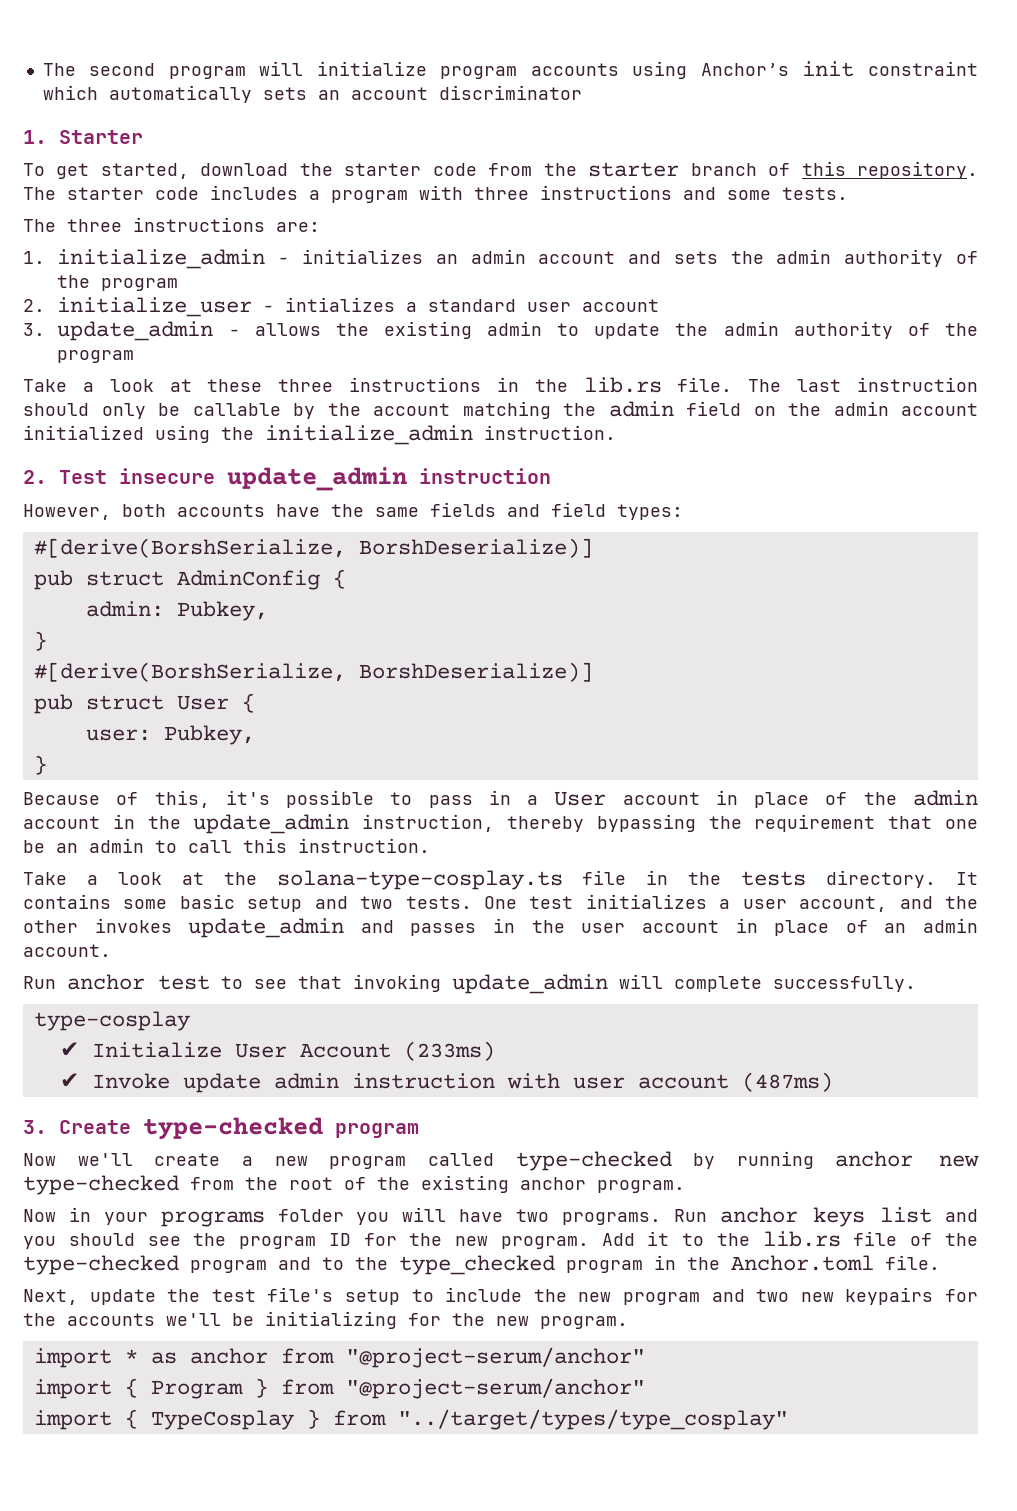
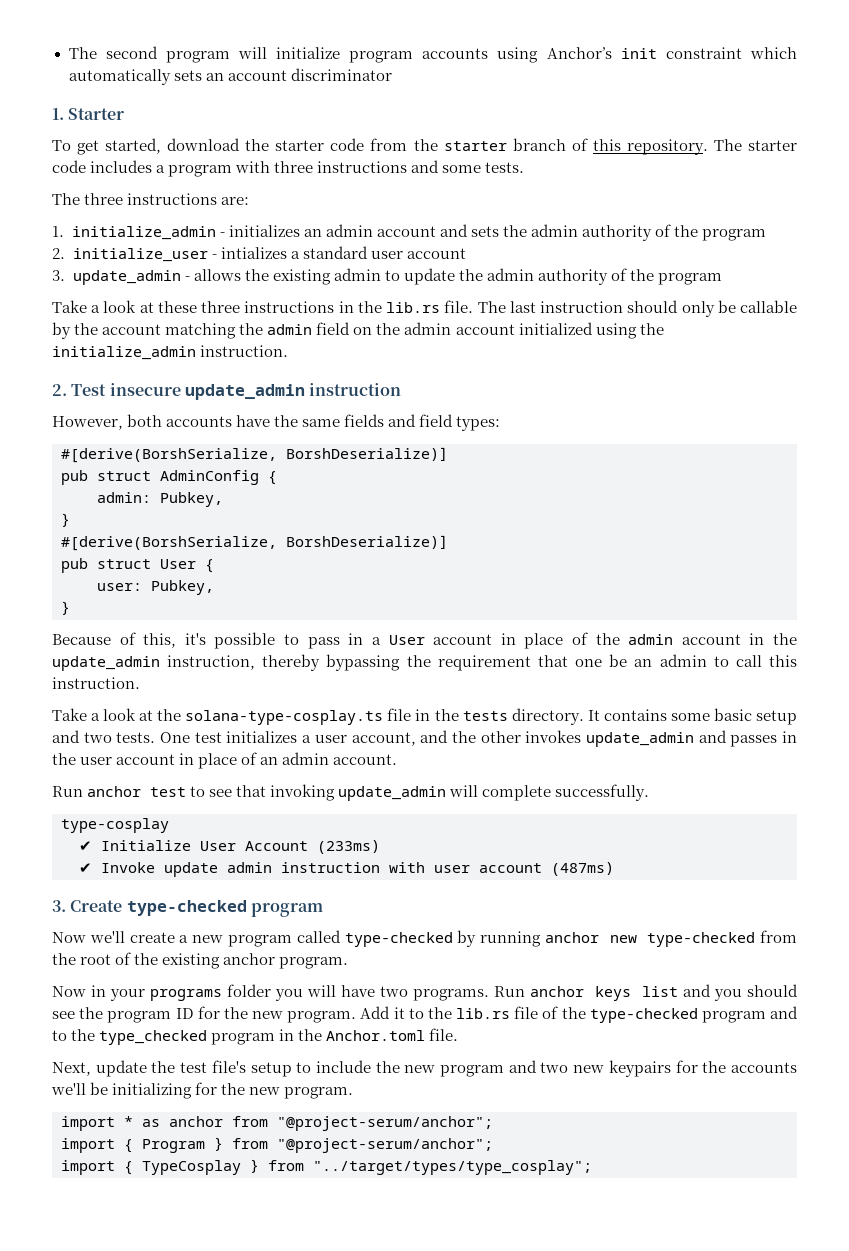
[345,1347,645,1368] "@project-serum/anchor" -> [277,1116,493,1131] "@project-serum/anchor";
[345,1378,645,1399] "@project-serum/anchor" -> [277,1138,493,1153] "@project-serum/anchor";
[397,1409,788,1430] "../target/types/type_cosplay" -> [313,1160,592,1175] "../target/types/type_cosplay";

